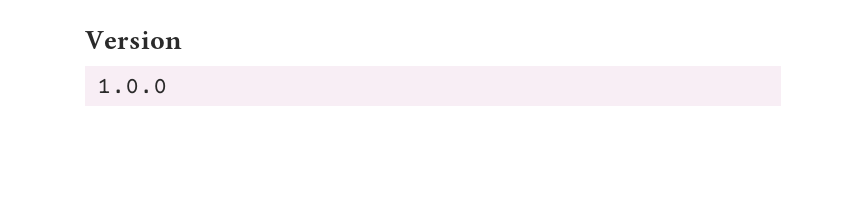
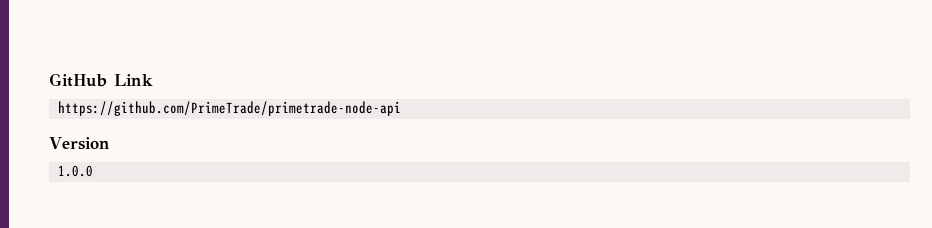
(85, 40) none -> [49,73,153,87] [57,101,401,116] GitHub Link // https://github.com/PrimeTrade/primetrade-node-api //

